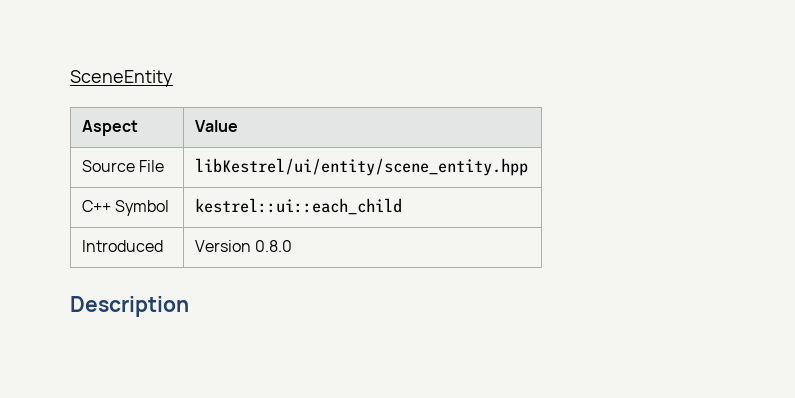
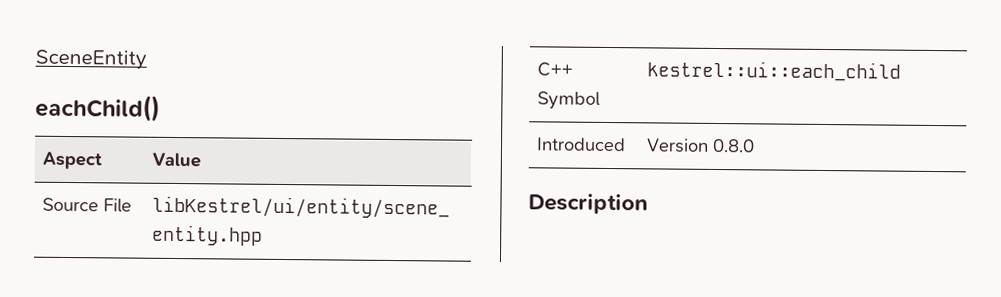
(173, 78) none -> [35,94,161,122] // eachChild()

